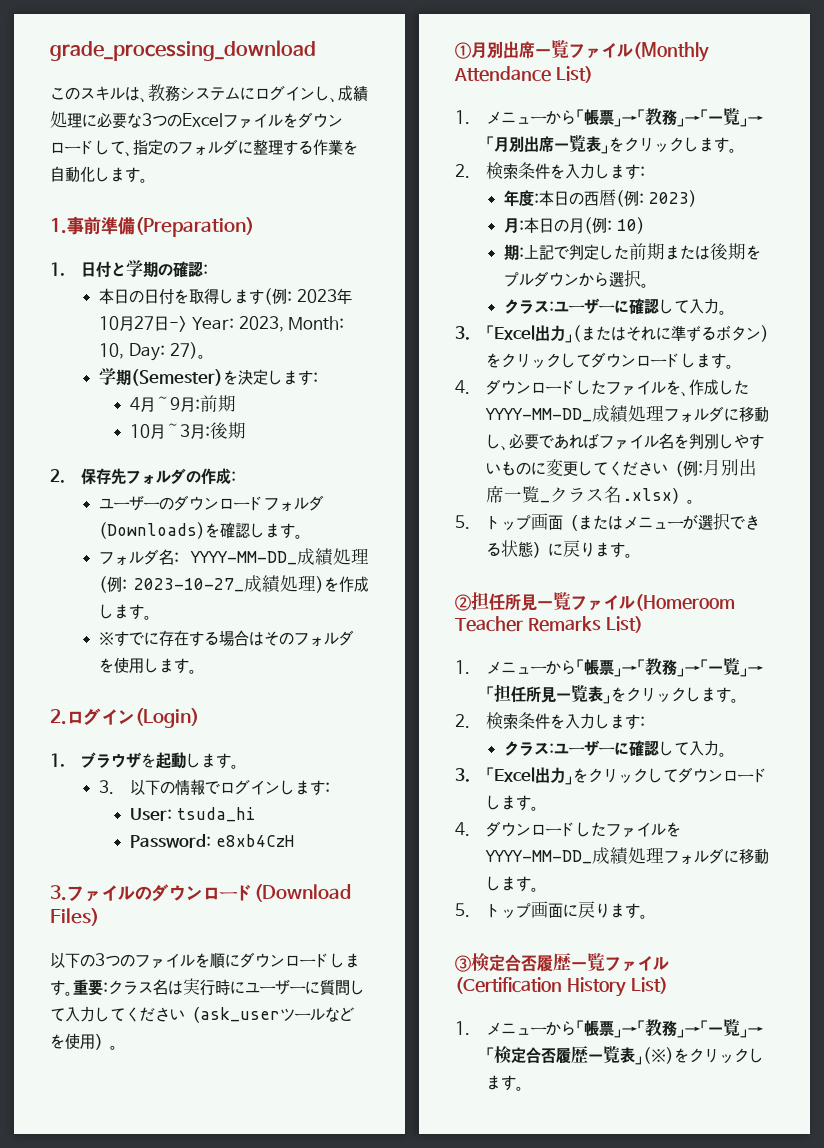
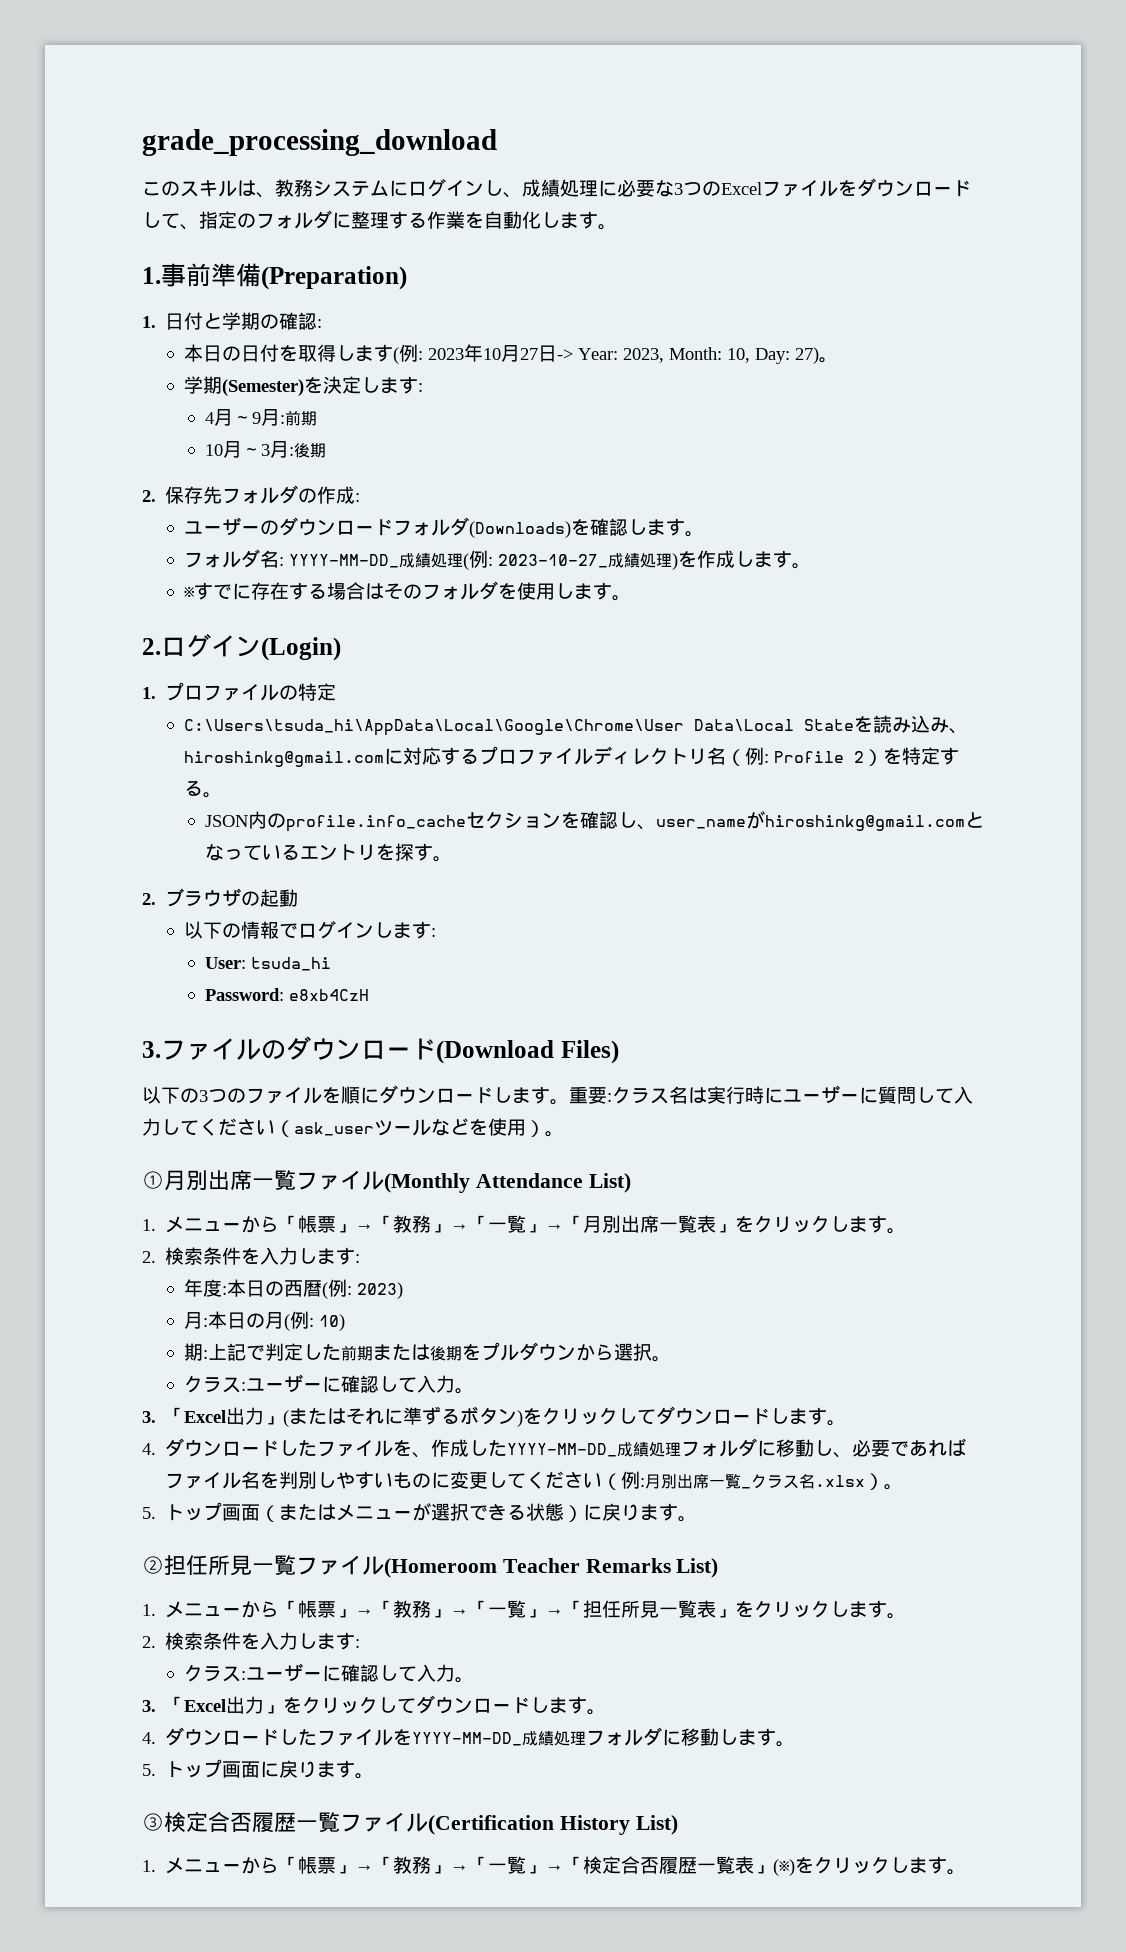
(65, 760) none -> [165,682,337,701] [183,715,968,736] [183,746,959,767] [183,780,222,798] [204,811,984,832] [204,843,452,862] [142,893,156,905] プロファイルの特定 // C:\Users\tsuda_hi\AppData\Local\Google\Chrome\User Data\Local Stateを読み込み、hiroshinkg@gmail.comに対応するプロファイルディレクトリ名（例: Profile 2）を特定する。 // JSON内のprofile.info_cacheセクションを確認し、user_nameがhiroshinkg@gmail.comとなっているエントリを探す。 // 2.
[140,753,156,768] を -> [241,891,261,906] の
[185,753,239,769] [99,780,115,794] します。 // 3. -> (299, 898) //

